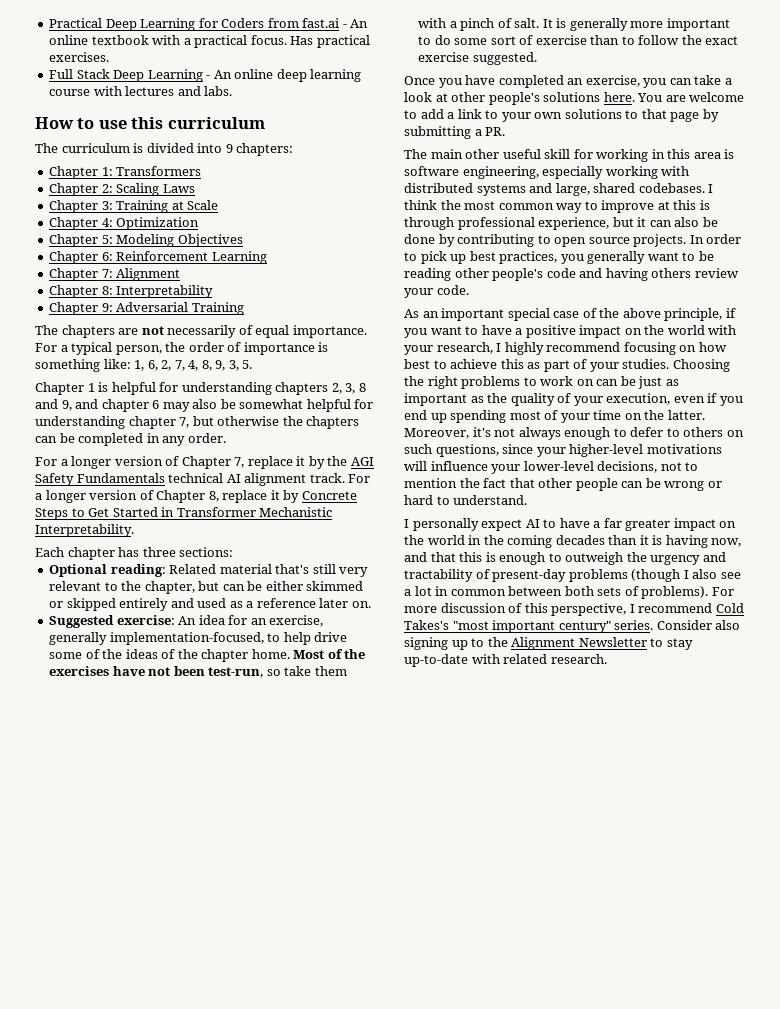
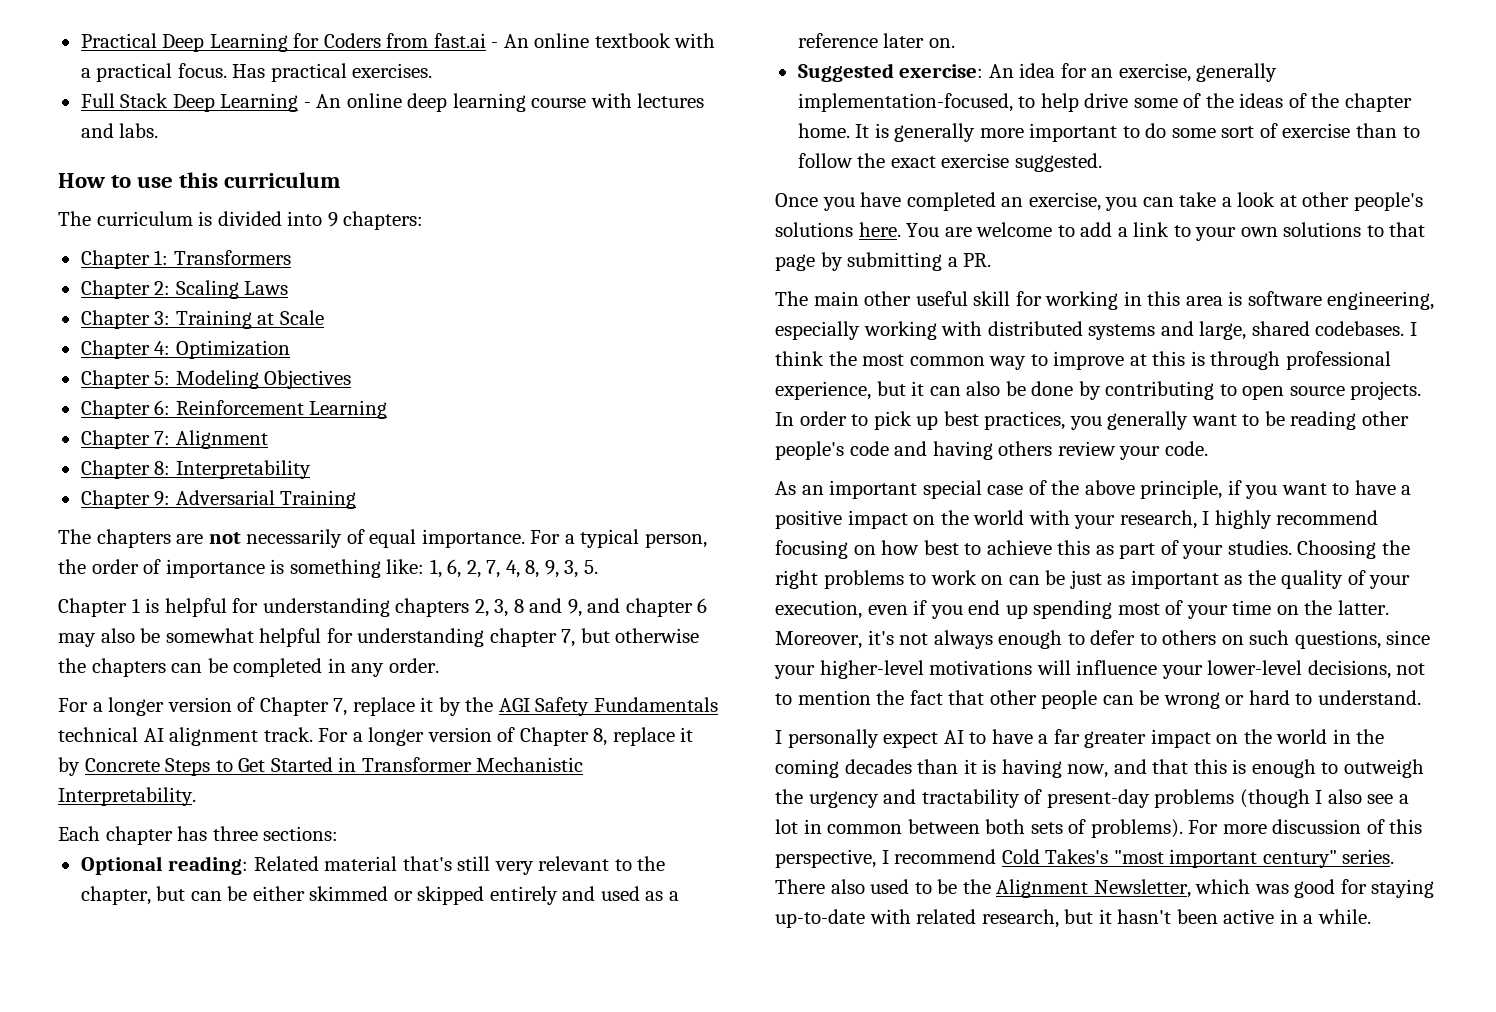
[293,649,366,659] [49,666,347,678] [418,18,540,31] Most of the exercises have not been test-run, so take them with a pinch of salt. -> (850, 130) none
[656,620,741,630] [404,637,693,650] [404,654,607,667] Consider also signing up to the Alignment Newsletter to stay up-to-date with related research. -> [775,879,1435,898] [775,909,1371,928] There also used to be the Alignment Newsletter, which was good for staying up-to-date with related research, but it hasn't been active in a while.

